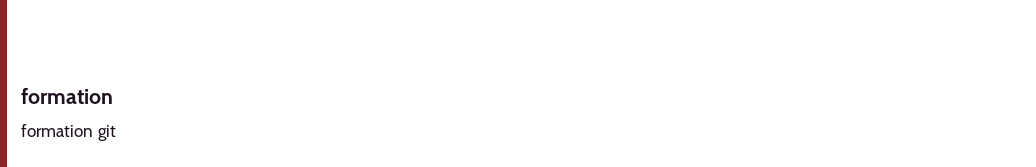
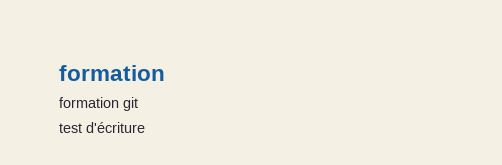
(116, 133) none -> [59,122,145,133] // test d'écriture

